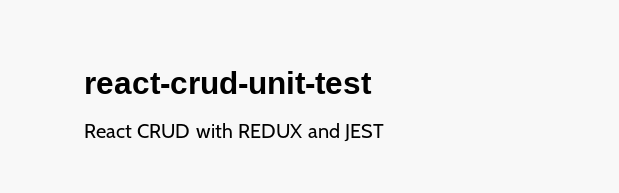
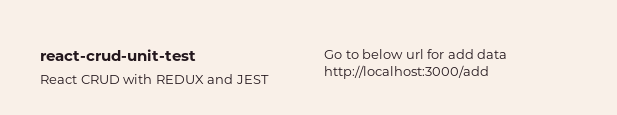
(384, 133) none -> [324,49,508,59] [324,65,489,79] // Go to below url for add data http://localhost:3000/add

